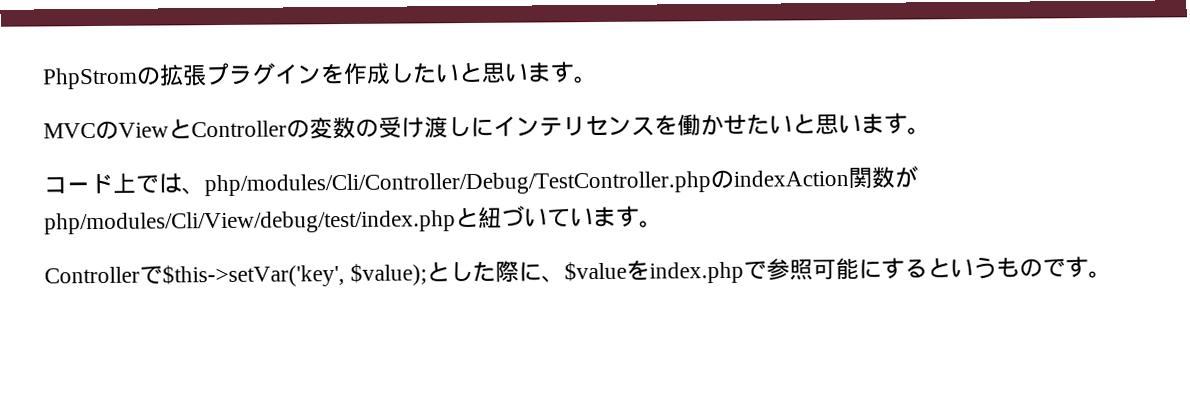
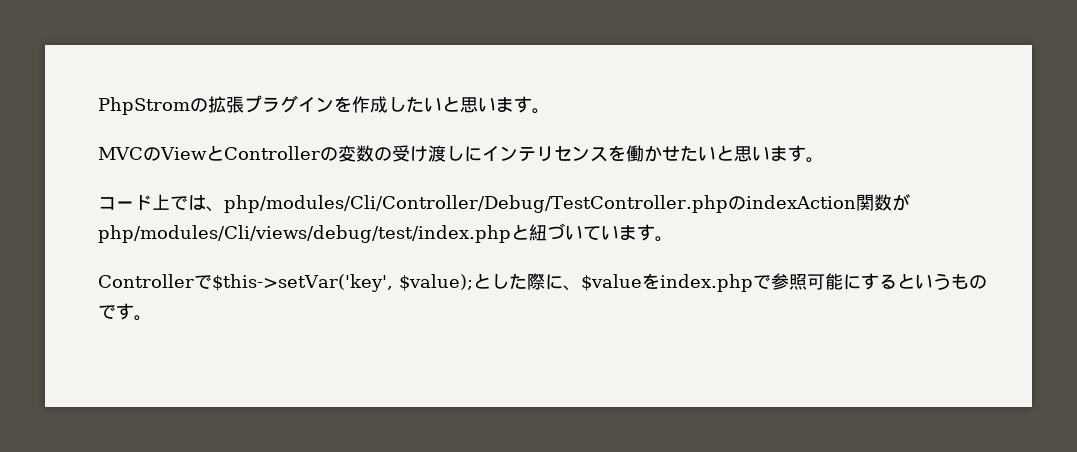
[44,210,456,235] php/modules/Cli/View/debug/test/index.php -> [98,225,511,243] php/modules/Cli/views/debug/test/index.php

